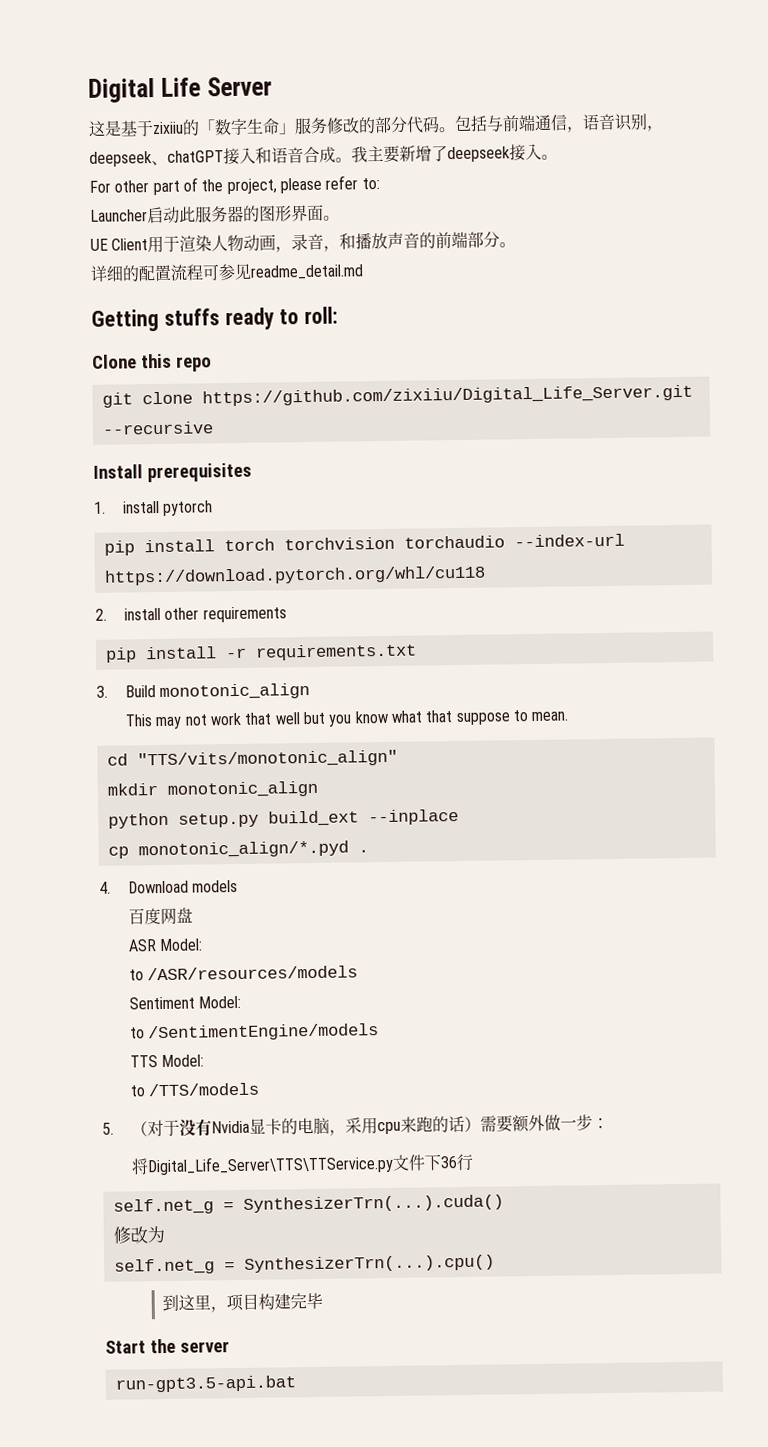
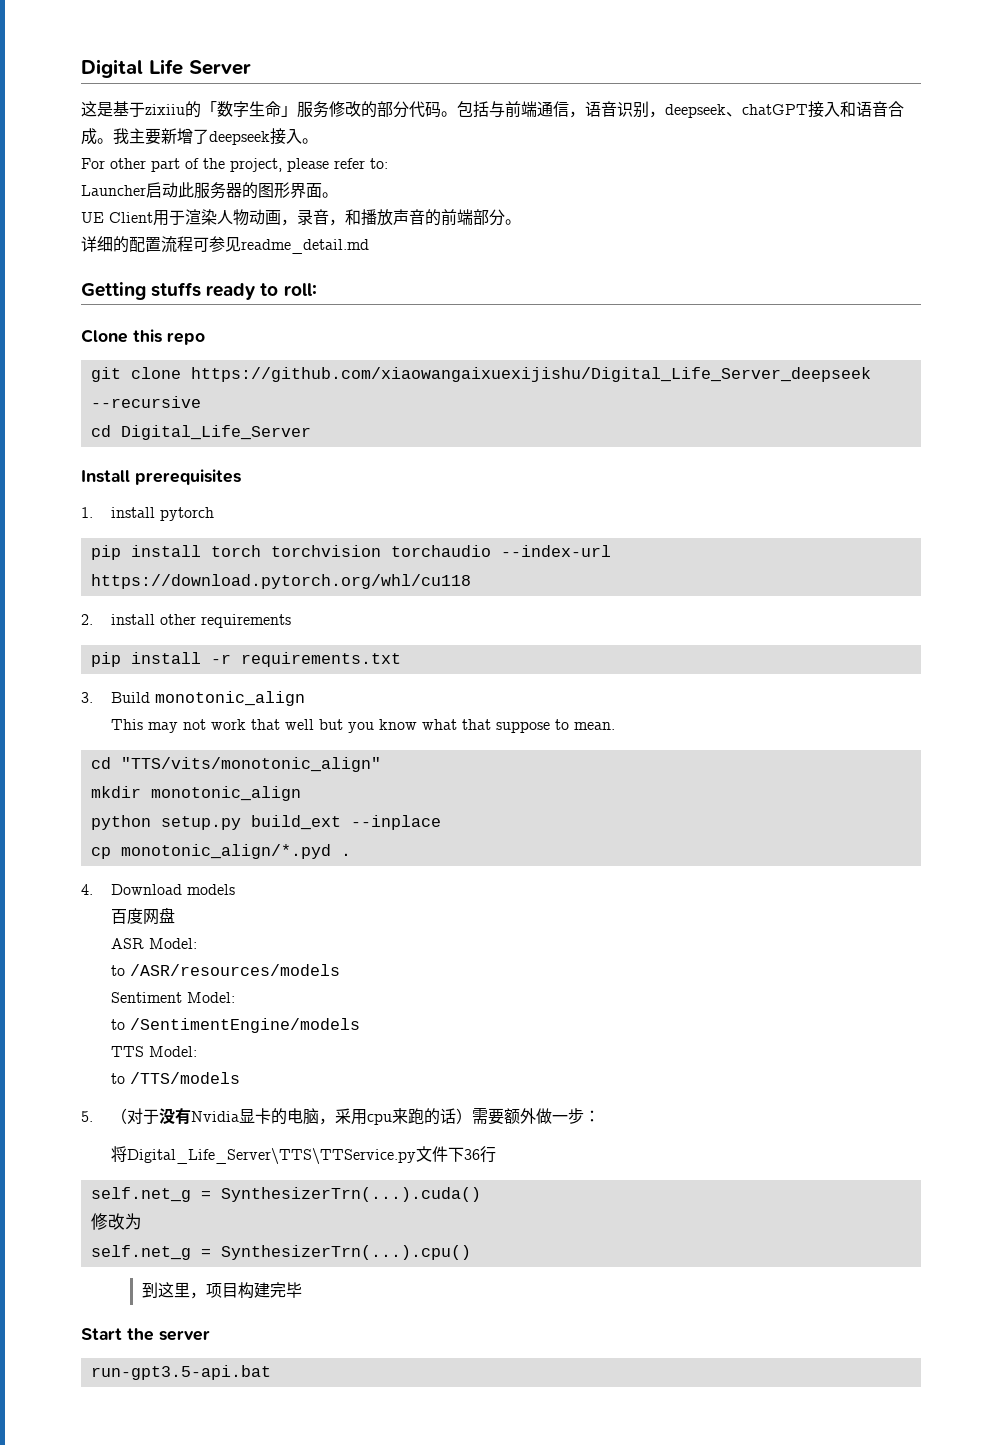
[201,384,693,407] https://github.com/zixiiu/Digital_Life_Server.git -> [190,367,871,382] https://github.com/xiaowangaixuexijishu/Digital_Life_Server_deepseek
(214, 428) none -> [90,425,311,440] // cd Digital_Life_Server

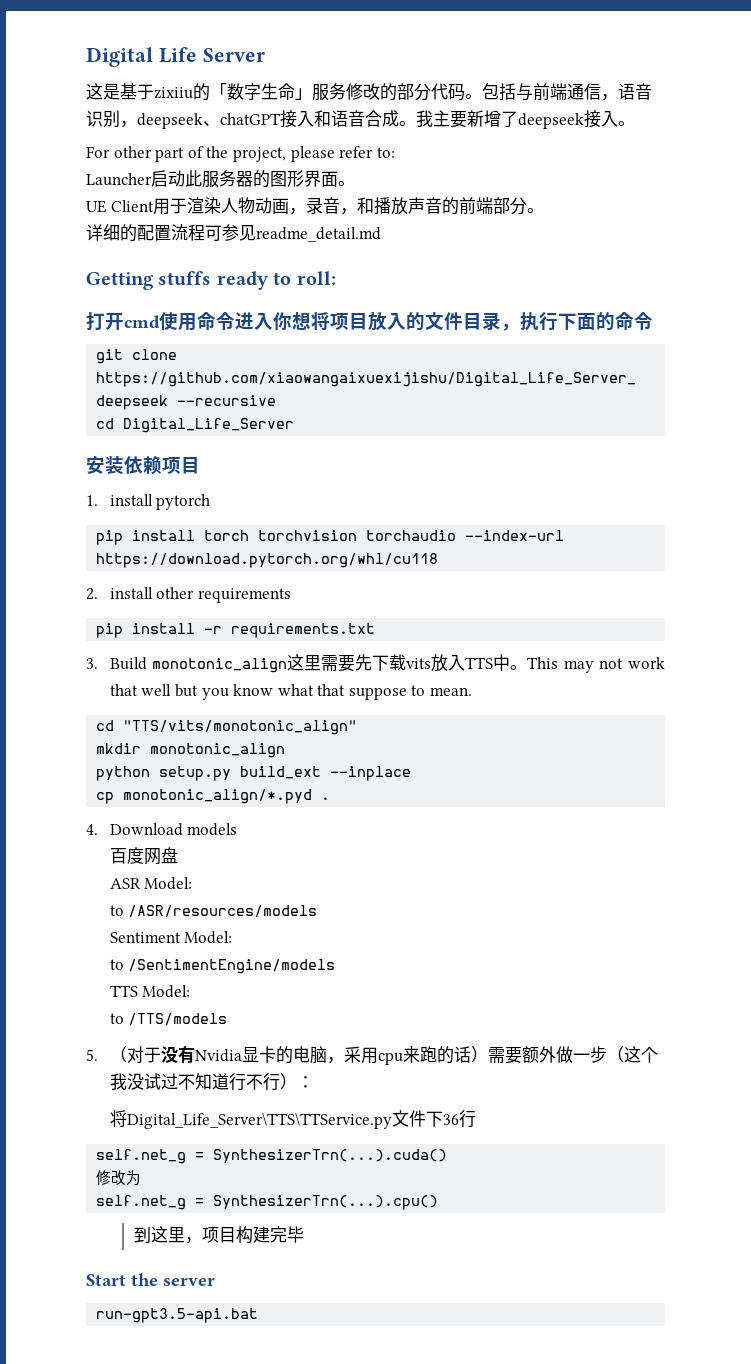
[81,329,205,345] Clone this repo -> [86,312,653,331] 打开cmd使用命令进入你想将项目放入的文件目录，执行下面的命令
[81,469,241,485] Install prerequisites -> [86,456,200,475] 安装依赖项目
(306, 698) // -> [287,654,528,672] 这里需要先下载vits放入TTS中。
(585, 1116) none -> [606,1046,658,1063] [109,1073,297,1091] （这个我没试过不知道行不行）

